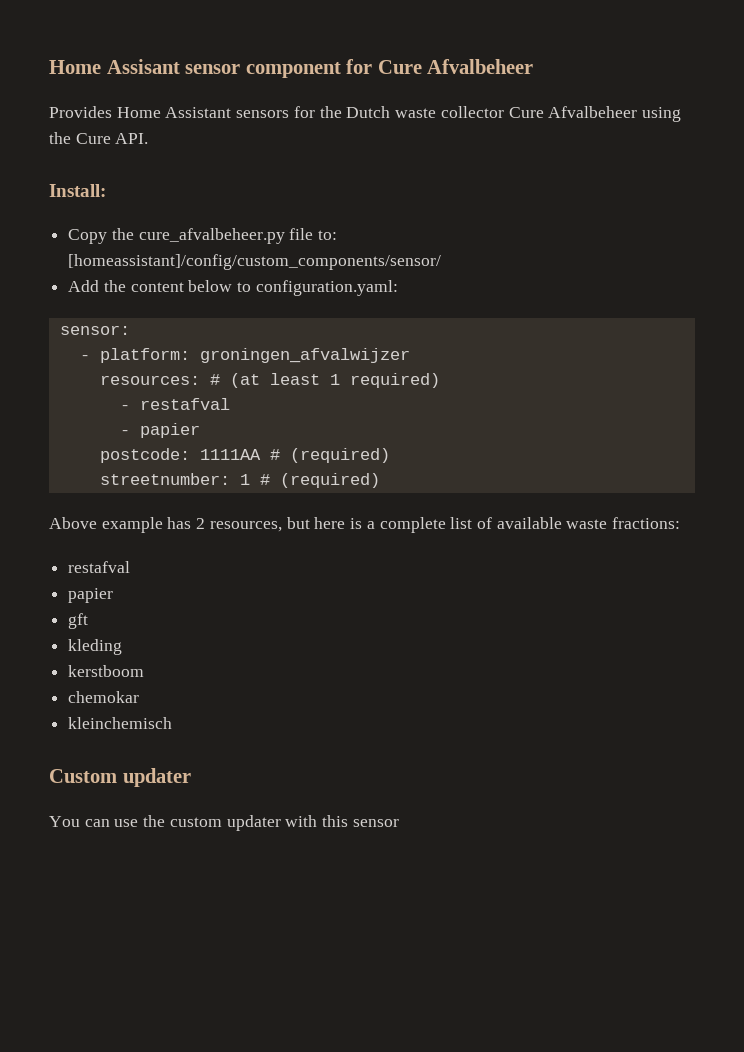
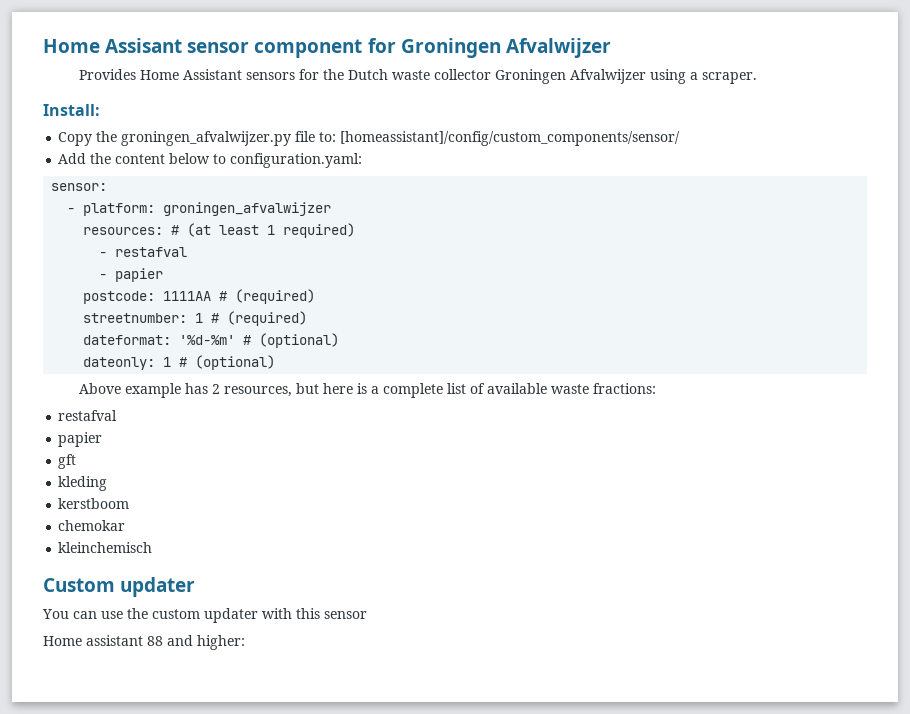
[377,59,534,74] Cure Afvalbeheer -> [400,38,611,58] Groningen Afvalwijzer
[508,106,681,122] [49,132,149,144] Cure Afvalbeheer using the Cure API. -> [494,69,757,84] Groningen Afvalwijzer using a scraper.
[138,228,285,244] cure_afvalbeheer.py -> [121,131,292,146] groningen_afvalwijzer.py
(380, 480) none -> [83,333,340,348] [83,355,276,370] // dateformat: '%d-%m' # (optional) // dateonly: 1 # (optional)
(399, 823) none -> [43,635,245,650] // Home assistant 88 and higher:

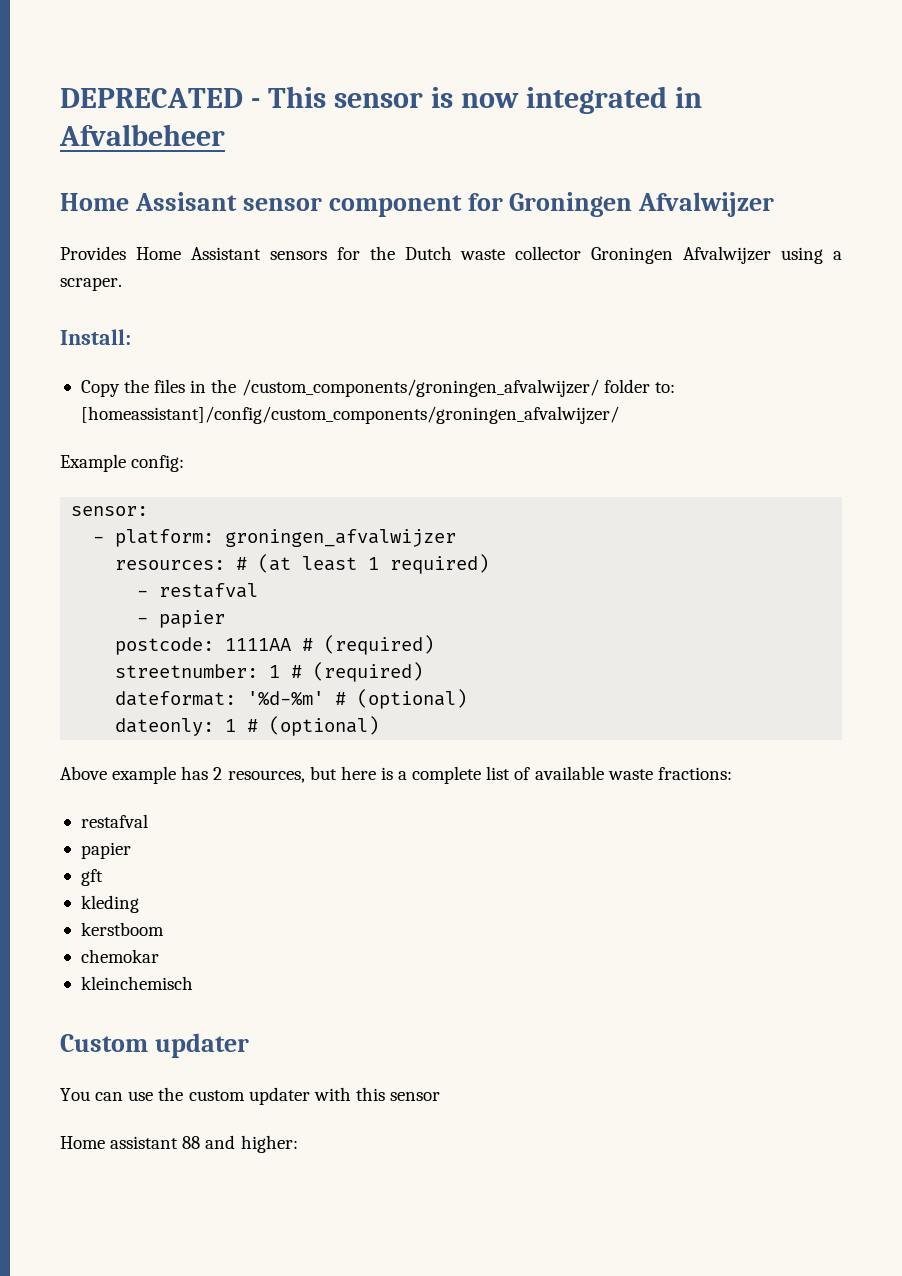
(43, 46) none -> [60,86,702,114] [59,124,225,146] DEPRECATED - This sensor is now integrated in Afvalbeheer //
[121,131,681,146] [58,153,363,168] groningen_afvalwijzer.py file to: [homeassistant]/config/custom_components/sensor/ // Add the content below to configuration.yaml: -> [154,379,675,397] [80,406,619,424] [60,454,185,472] files in the /custom_components/groningen_afvalwijzer/ folder to: [homeassistant]/config/custom_components/groningen_afvalwijzer/ // Example config:

